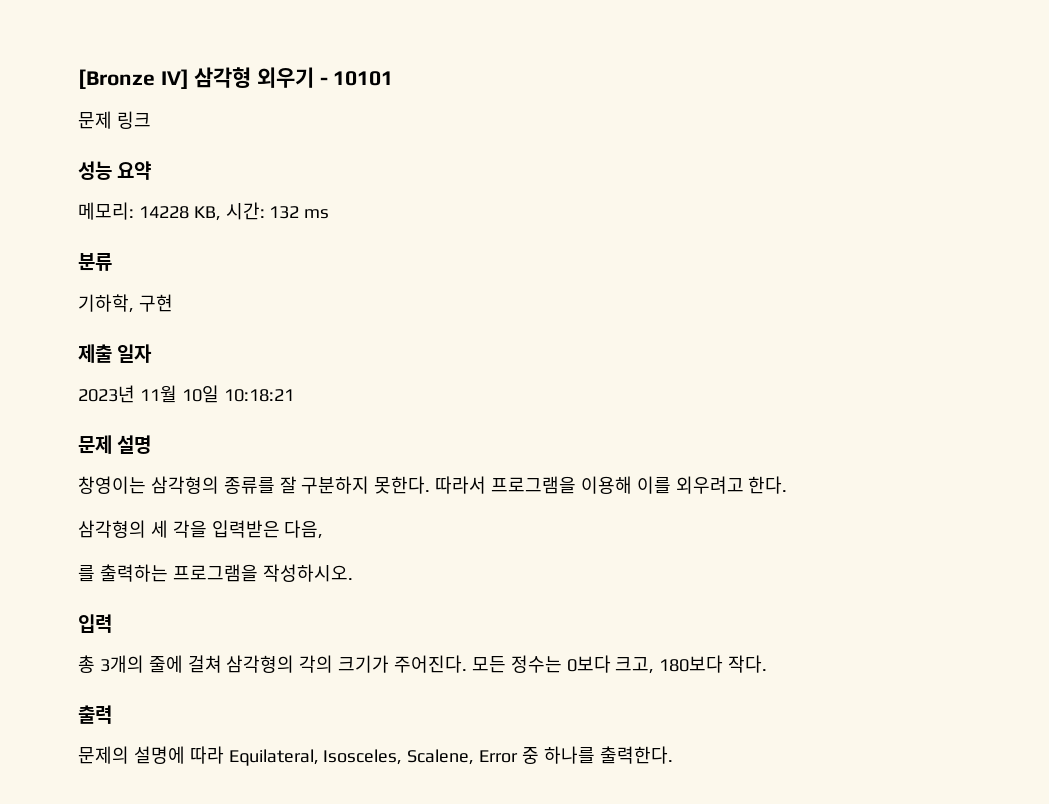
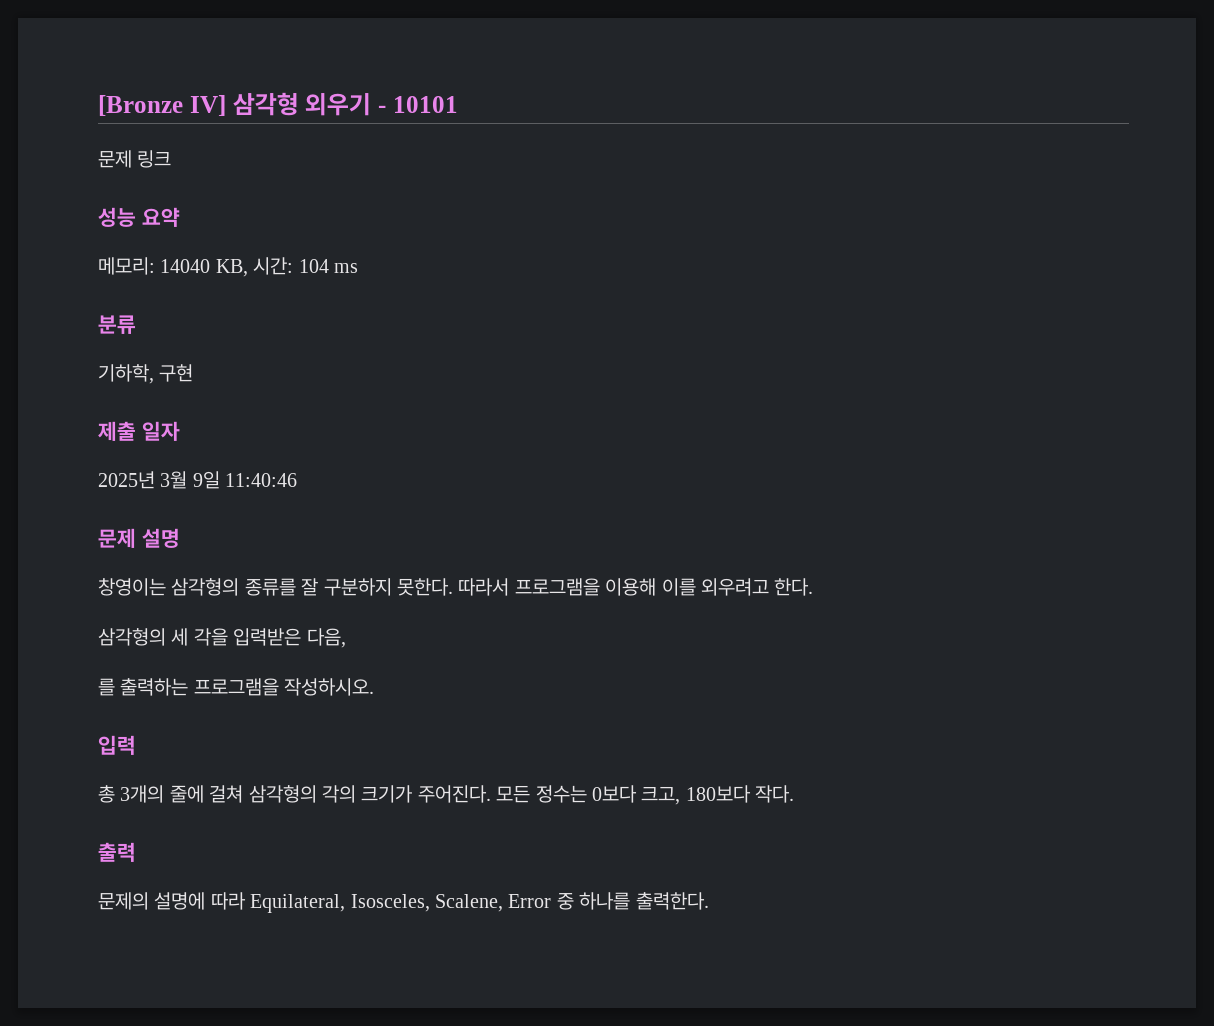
[138,206,189,219] 14228 -> [160,259,211,273] 14040
[269,206,300,219] 132 -> [298,259,329,273] 104
[78,385,294,403] 2023년 11월 10일 10:18:21 -> [98,471,298,489] 2025년 3월 9일 11:40:46

